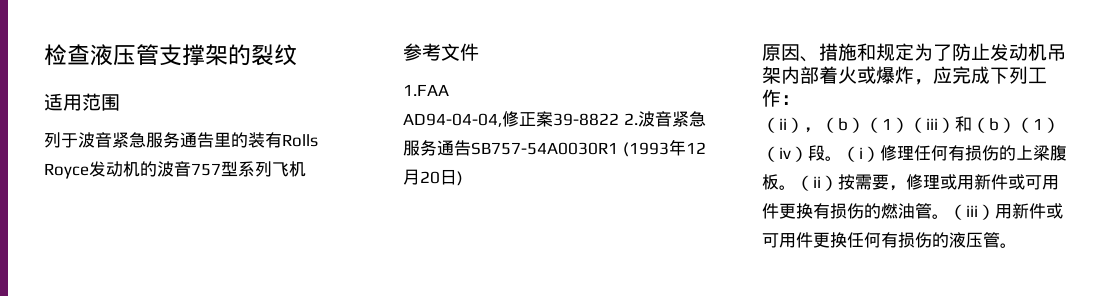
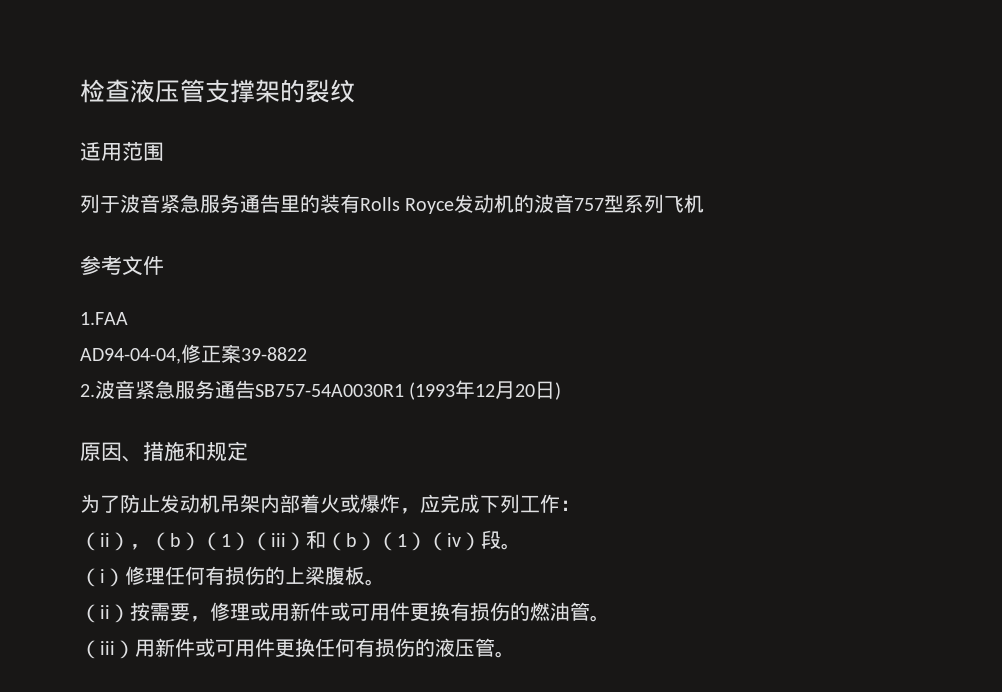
(619, 119) none -> (307, 354) //
(914, 52) none -> (248, 451) //
(842, 158) none -> (521, 546) //
(796, 187) none -> (385, 582) //
(949, 216) none -> (610, 618) //

